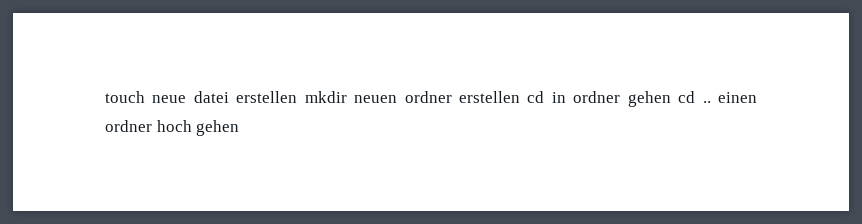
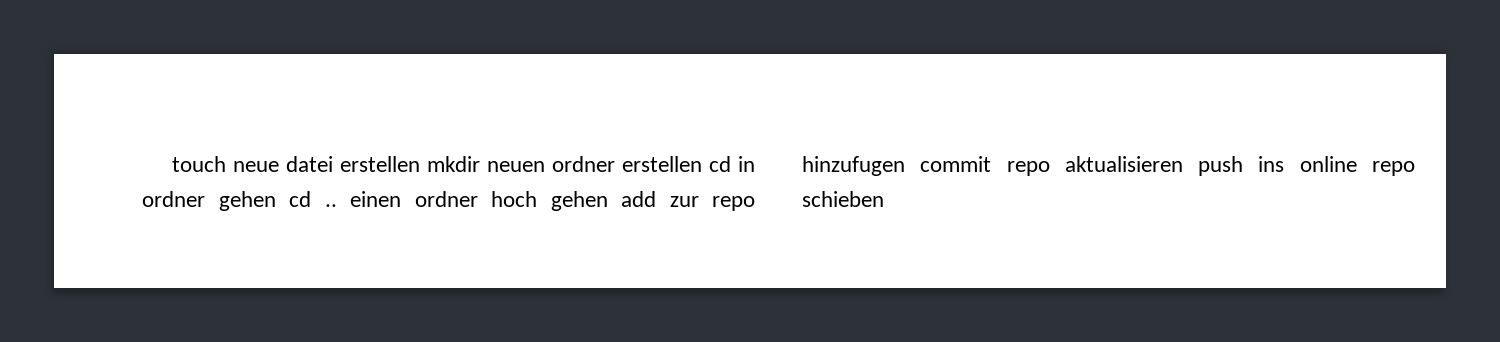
(240, 128) none -> [621,191,755,211] [802,156,1415,176] [802,191,884,207] add zur repo hinzufugen commit repo aktualisieren push ins online repo schieben

